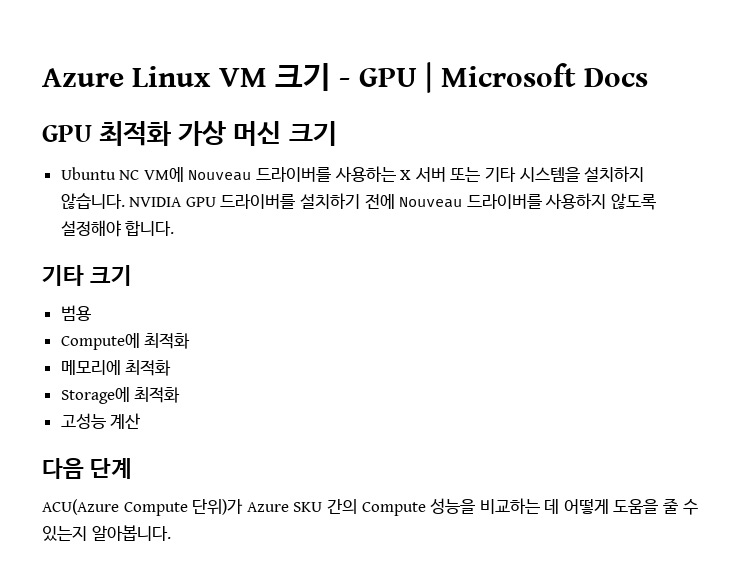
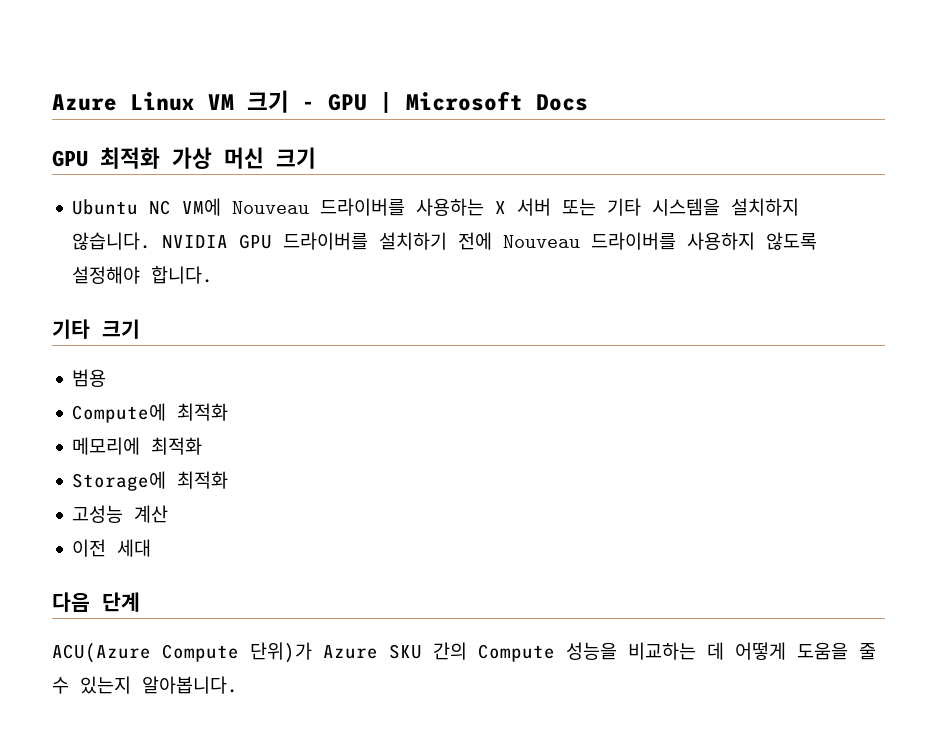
(141, 421) none -> [72,539,152,557] // 이전 세대

